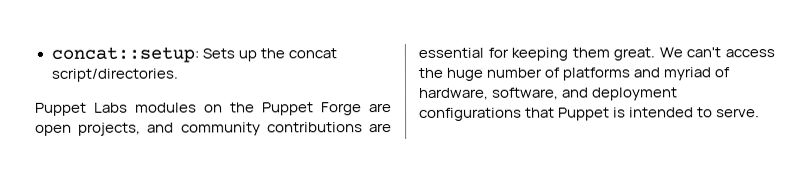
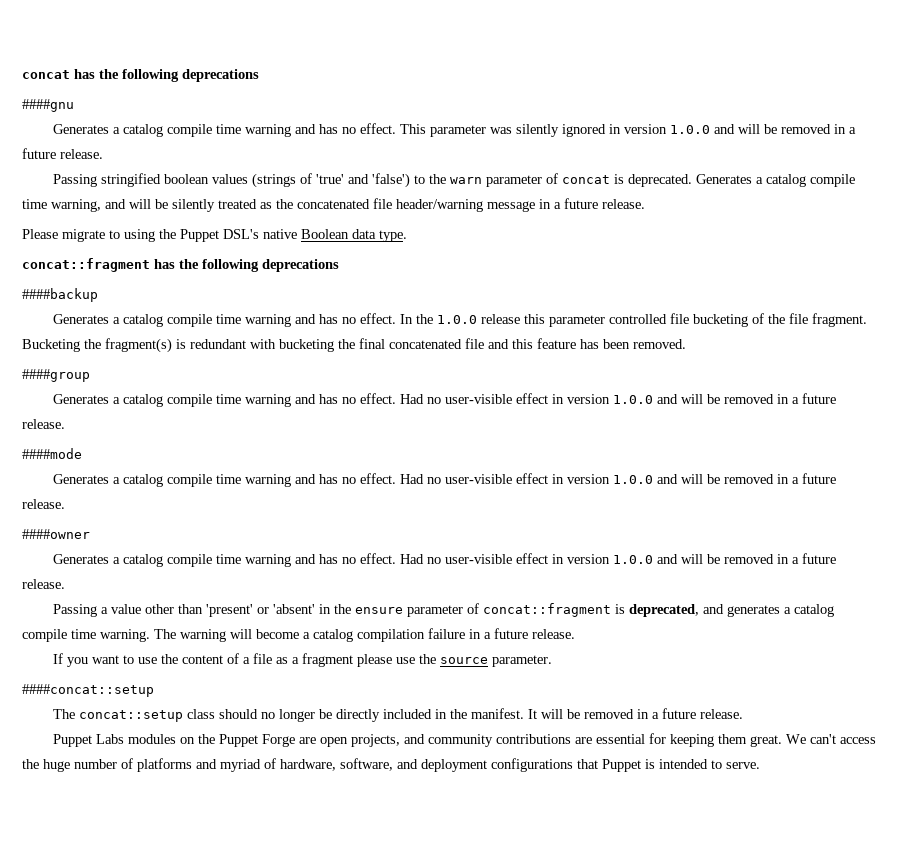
[50,46,337,63] [50,68,178,82] concat::setup: Sets up the concat script/directories. -> [22,69,259,82] [22,99,74,112] [53,123,857,137] [22,148,103,159] [53,173,856,188] [22,198,645,212] [22,229,407,242] [22,258,339,272] [22,288,98,302] [53,313,868,327] [22,338,686,353] [22,369,90,382] [53,393,837,407] [22,419,65,429] [22,448,82,459] [53,473,837,487] [22,499,65,509] [22,529,90,539] [53,553,837,567] [22,579,65,589] [53,603,835,617] [22,628,575,642] [53,653,553,667] [22,684,154,697] [53,708,744,722] concat has the following deprecations // ####gnu // Generates a catalog compile time warning and has no effect. This parameter was silently ignored in version 1.0.0 and will be removed in a future release. // Passing stringified boolean values (strings of 'true' and 'false') to the warn parameter of concat is deprecated. Generates a catalog compile time warning, and will be silently treated as the concatenated file header/warning message in a future release. // Please migrate to using the Puppet DSL's native Boolean data type. // concat::fragment has the following deprecations // ####backup // Generates a catalog compile time warning and has no effect. In the 1.0.0 release this parameter controlled file bucketing of the file fragment. Bucketing the fragment(s) is redundant with bucketing the final concatenated file and this feature has been removed. // ####group // Generates a catalog compile time warning and has no effect. Had no user-visible effect in version 1.0.0 and will be removed in a future release. // ####mode // Generates a catalog compile time warning and has no effect. Had no user-visible effect in version 1.0.0 and will be removed in a future release. // ####owner // Generates a catalog compile time warning and has no effect. Had no user-visible effect in version 1.0.0 and will be removed in a future release. // Passing a value other than 'present' or 'absent' in the ensure parameter of concat::fragment is deprecated, and generates a catalog compile time warning. The warning will become a catalog compilation failure in a future release. // If you want to use the content of a file as a fragment please use the source parameter. // ####concat::setup // The concat::setup class should no longer be directly included in the manifest. It will be removed in a future release.

